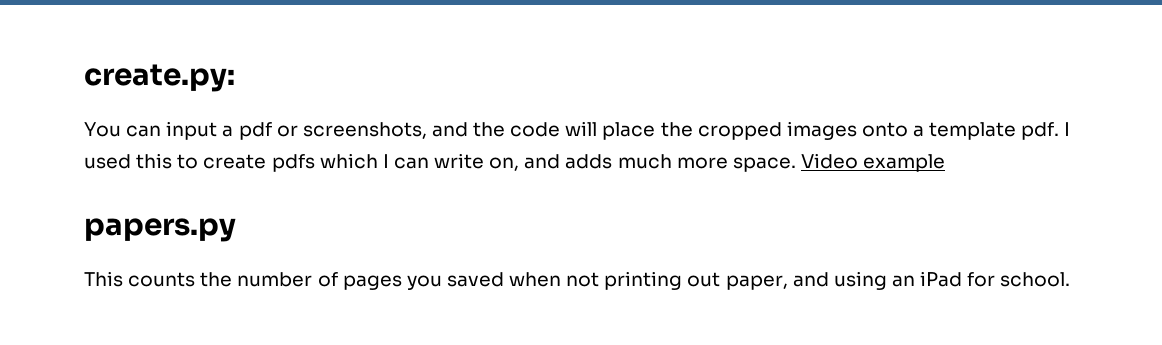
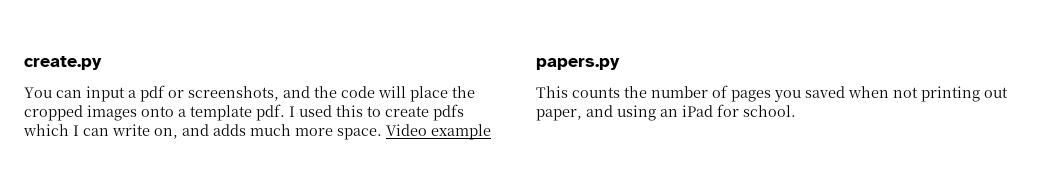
[84,64,235,92] create.py: -> [24,56,102,70] create.py

